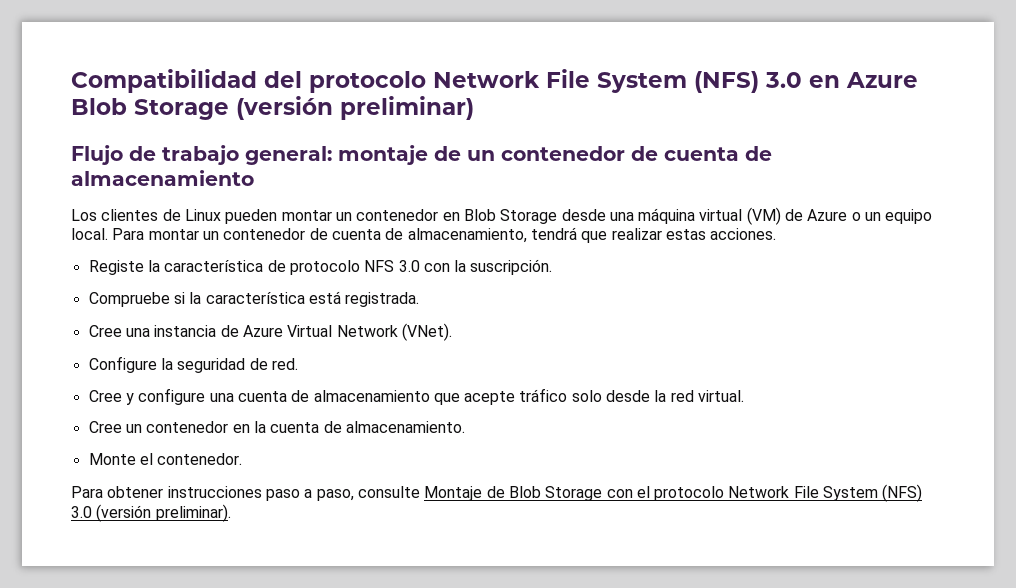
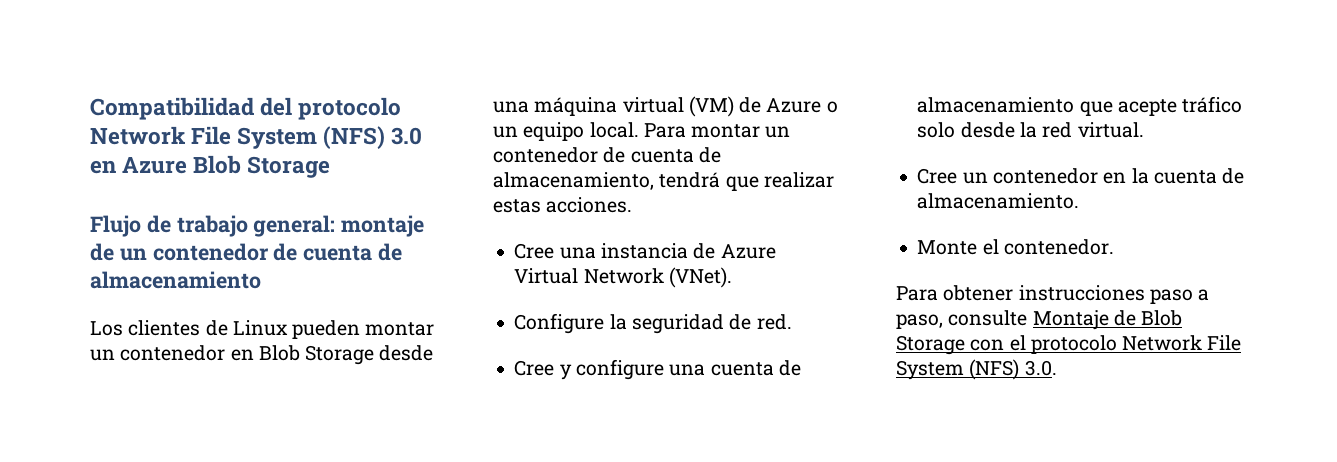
[236,96,474,120] (versión preliminar) -> (331, 167) none
[88,259,553,275] [88,291,420,307] // Registe la característica de protocolo NFS 3.0 con la suscripción. // Compruebe si la característica está registrada. -> (633, 205) none
[71,504,231,522] 3.0 (versión preliminar). -> [1024,360,1057,376] 3.0.

